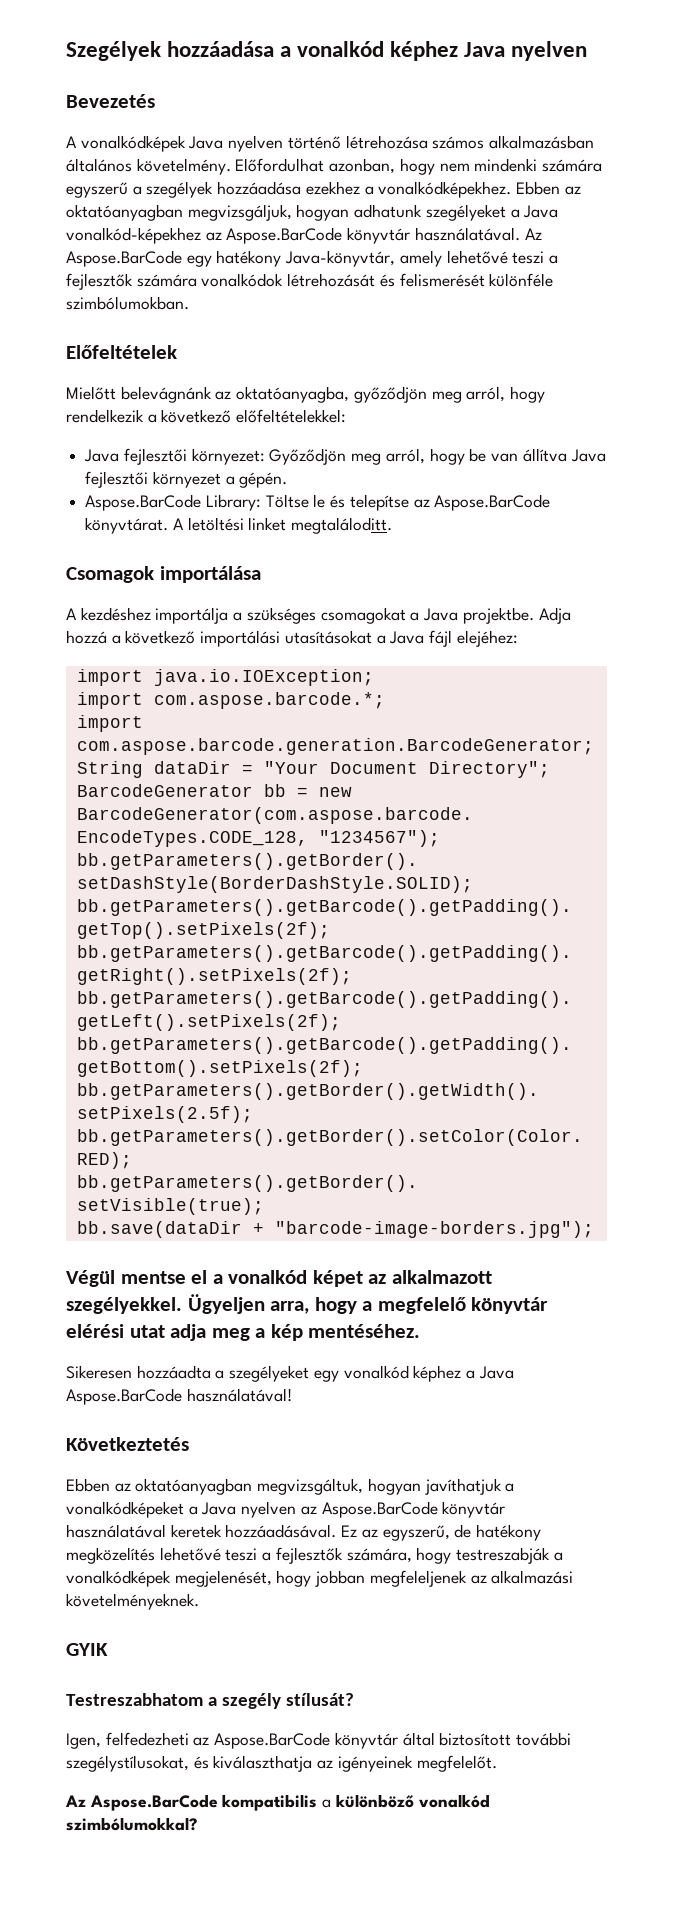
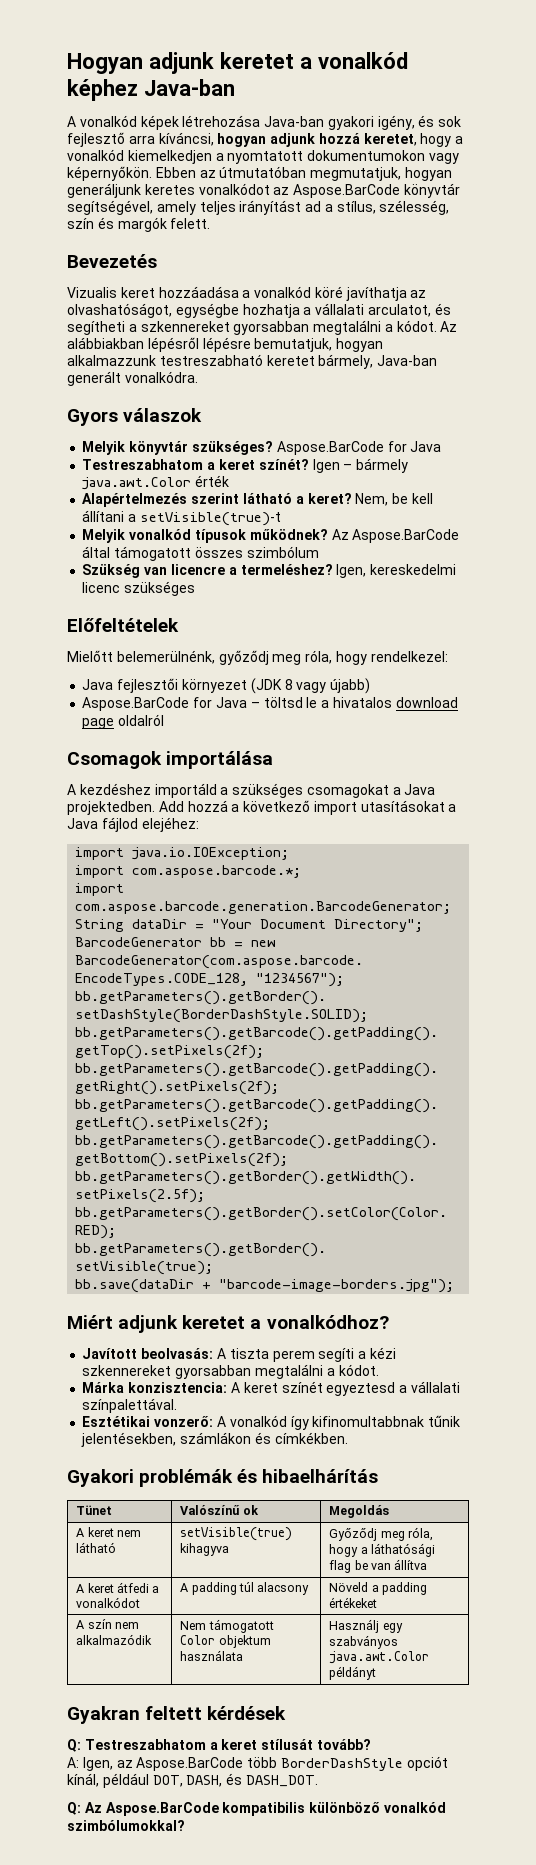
[66,41,588,61] [66,94,155,108] [66,135,595,152] [66,158,603,175] [66,181,581,198] [66,204,559,221] [66,227,542,244] [66,250,559,267] [66,273,554,290] [66,296,189,310] [66,345,177,359] [66,386,546,403] [66,409,347,423] [84,448,606,465] [85,471,288,488] [85,494,551,511] [85,517,393,534] Szegélyek hozzáadása a vonalkód képhez Java nyelven // Bevezetés // A vonalkódképek Java nyelven történő létrehozása számos alkalmazásban általános követelmény. Előfordulhat azonban, hogy nem mindenki számára egyszerű a szegélyek hozzáadása ezekhez a vonalkódképekhez. Ebben az oktatóanyagban megvizsgáljuk, hogyan adhatunk szegélyeket a Java vonalkód-képekhez az Aspose.BarCode könyvtár használatával. Az Aspose.BarCode egy hatékony Java-könyvtár, amely lehetővé teszi a fejlesztők számára vonalkódok létrehozását és felismerését különféle szimbólumokban. // Előfeltételek // Mielőtt belevágnánk az oktatóanyagba, győződjön meg arról, hogy rendelkezik a következő előfeltételekkel: // Java fejlesztői környezet: Győződjön meg arról, hogy be van állítva Java fejlesztői környezet a gépén. // Aspose.BarCode Library: Töltse le és telepítse az Aspose.BarCode könyvtárat. A letöltési linket megtaláloditt. -> [67,52,408,74] [67,79,235,101] [67,115,462,130] [67,132,464,147] [67,149,459,164] [67,166,452,181] [67,183,460,198] [67,200,450,215] [67,217,211,232] [67,254,157,268] [67,286,427,301] [67,303,451,318] [67,320,458,335] [67,337,384,352] [67,354,438,369] [67,371,198,386] [67,408,203,426] [82,441,442,455] [82,458,409,473] [82,475,230,490] [82,493,433,507] [82,510,281,526] [82,529,460,543] [82,546,319,561] [82,564,457,578] [82,581,196,596] [67,618,179,632] [67,650,448,665] [82,678,371,694] [82,697,458,711] [82,714,165,729] Hogyan adjunk keretet a vonalkód képhez Java-ban // A vonalkód képek létrehozása Java-ban gyakori igény, és sok fejlesztő arra kíváncsi, hogyan adjunk hozzá keretet, hogy a vonalkód kiemelkedjen a nyomtatott dokumentumokon vagy képernyőkön. Ebben az útmutatóban megmutatjuk, hogyan generáljunk keretes vonalkódot az Aspose.BarCode könyvtár segítségével, amely teljes irányítást ad a stílus, szélesség, szín és margók felett. // Bevezetés // Vizualis keret hozzáadása a vonalkód köré javíthatja az olvashatóságot, egységbe hozhatja a vállalati arculatot, és segítheti a szkennereket gyorsabban megtalálni a kódot. Az alábbiakban lépésről lépésre bemutatjuk, hogyan alkalmazzunk testreszabható keretet bármely, Java-ban generált vonalkódra. // Gyors válaszok // Melyik könyvtár szükséges? Aspose.BarCode for Java // Testreszabhatom a keret színét? Igen – bármely java.awt.Color érték // Alapértelmezés szerint látható a keret? Nem, be kell állítani a setVisible(true)-t // Melyik vonalkód típusok működnek? Az Aspose.BarCode által támogatott összes szimbólum // Szükség van licencre a termeléshez? Igen, kereskedelmi licenc szükséges // Előfeltételek // Mielőtt belemerülnénk, győződj meg róla, hogy rendelkezel: // Java fejlesztői környezet (JDK 8 vagy újabb) // Aspose.BarCode for Java – töltsd le a hivatalos download page oldalról
[155,607,229,624] importálja -> [154,783,217,798] importáld
[462,607,571,624] projektbe. Adja -> [67,801,184,815] projektedben. Add
[200,630,281,647] importálási -> [313,801,357,815] import
[429,630,453,647] fájl -> [101,817,138,832] fájlod
[66,1270,492,1287] [66,1294,549,1314] [66,1324,421,1341] [66,1365,514,1382] [66,1388,292,1405] [66,1437,189,1451] [66,1478,515,1495] [66,1501,506,1518] [66,1524,542,1541] [66,1547,563,1564] [66,1570,574,1587] [66,1593,199,1610] [66,1643,108,1656] [66,1693,355,1709] [66,1732,572,1749] [66,1755,497,1772] Végül mentse el a vonalkód képet az alkalmazott szegélyekkel. Ügyeljen arra, hogy a megfelelő könyvtár elérési utat adja meg a kép mentéséhez. // Sikeresen hozzáadta a szegélyeket egy vonalkód képhez a Java Aspose.BarCode használatával! // Következtetés // Ebben az oktatóanyagban megvizsgáltuk, hogyan javíthatjuk a vonalkódképeket a Java nyelven az Aspose.BarCode könyvtár használatával keretek hozzáadásával. Ez az egyszerű, de hatékony megközelítés lehetővé teszi a fejlesztők számára, hogy testreszabják a vonalkódképek megjelenését, hogy jobban megfeleljenek az alkalmazási követelményeknek. // GYIK // Testreszabhatom a szegély stílusát? // Igen, felfedezheti az Aspose.BarCode könyvtár által biztosított további szegélystílusokat, és kiválaszthatja az igényeinek megfelelőt. // -> [67,1315,389,1333] [82,1347,396,1362] [82,1364,379,1379] [82,1381,460,1396] [82,1398,178,1413] [82,1415,461,1430] [81,1432,348,1447] [67,1469,379,1487] [76,1505,113,1515] [180,1505,259,1515] [329,1505,390,1518] [76,1527,141,1537] [76,1542,117,1553] [180,1527,293,1541] [180,1543,230,1556] [329,1527,433,1541] [329,1543,435,1557] [329,1559,428,1573] [76,1582,160,1593] [76,1597,141,1608] [180,1582,310,1595] [329,1582,427,1595] [329,1597,378,1608] [76,1619,139,1629] [76,1634,153,1645] [180,1619,274,1633] [180,1635,271,1648] [180,1650,244,1661] [329,1619,403,1633] [329,1635,399,1649] [329,1651,430,1664] [329,1666,377,1680] [67,1706,287,1724] [67,1739,371,1752] [67,1756,448,1771] [67,1773,318,1788] [67,1802,81,1815] Miért adjunk keretet a vonalkódhoz? // Javított beolvasás: A tiszta perem segíti a kézi szkennereket gyorsabban megtalálni a kódot. // Márka konzisztencia: A keret színét egyeztesd a vállalati színpalettával. // Esztétikai vonzerő: A vonalkód így kifinomultabbnak tűnik jelentésekben, számlákon és címkékben. // Gyakori problémák és hibaelhárítás // Tünet | Valószínű ok | Megoldás // A keret nem látható | setVisible(true) kihagyva | Győződj meg róla, hogy a láthatósági flag be van állítva // A keret átfedi a vonalkódot | A padding túl alacsony | Növeld a padding értékeket // A szín nem alkalmazódik | Nem támogatott Color objektum használata | Használj egy szabványos java.awt.Color példányt // Gyakran feltett kérdések // Q: Testreszabhatom a keret stílusát tovább? // A: Igen, az Aspose.BarCode több BorderDashStyle opciót kínál, például DOT, DASH, és DASH_DOT. // Q:
[322,1799,332,1808] a -> (306, 1809) none

